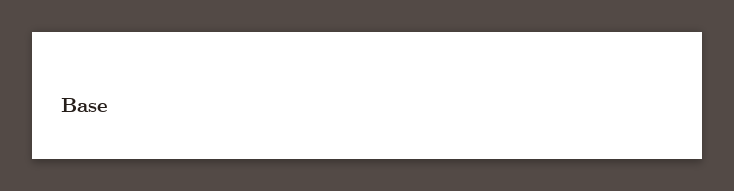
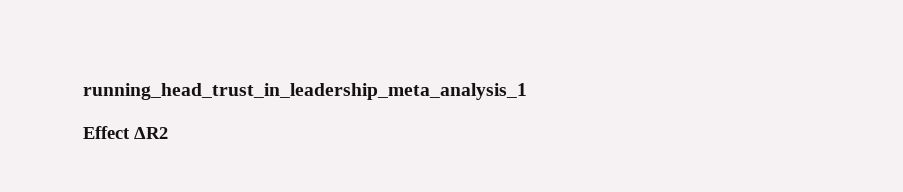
[61,98,108,112] Base -> [83,83,527,100] [83,126,168,139] running_head_trust_in_leadership_meta_analysis_1 // Effect ΔR2

